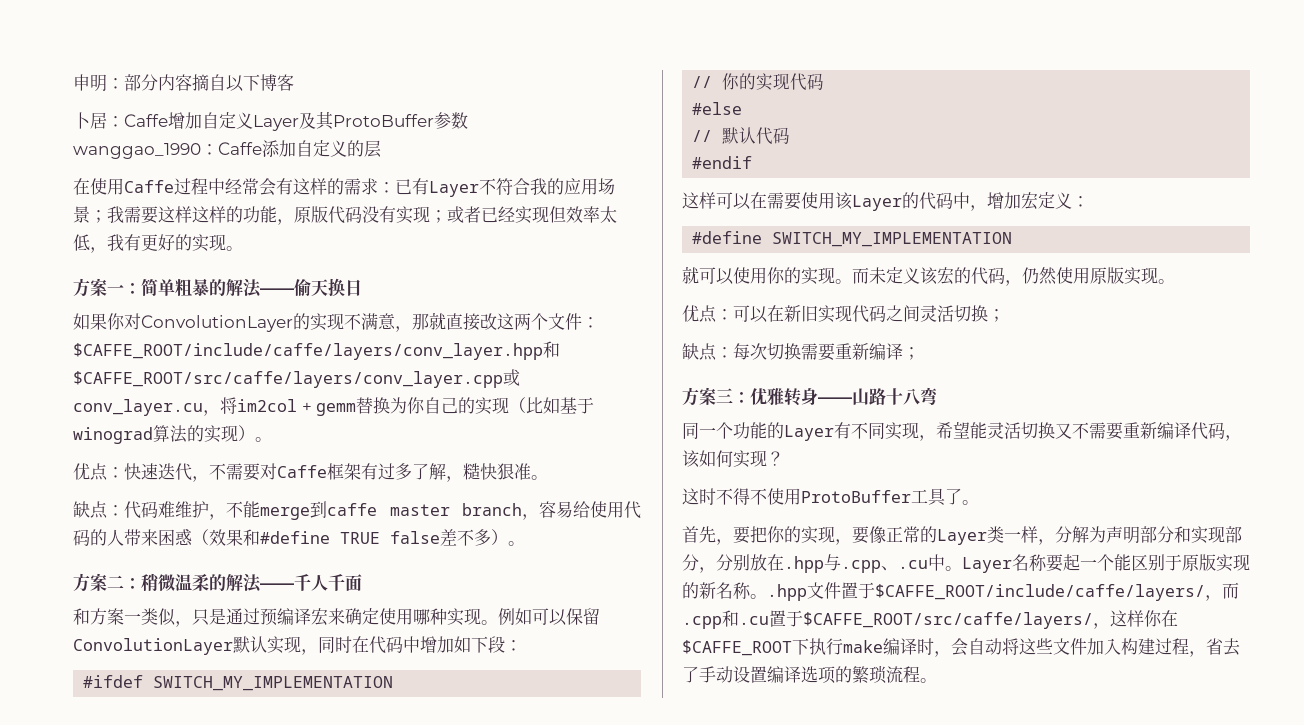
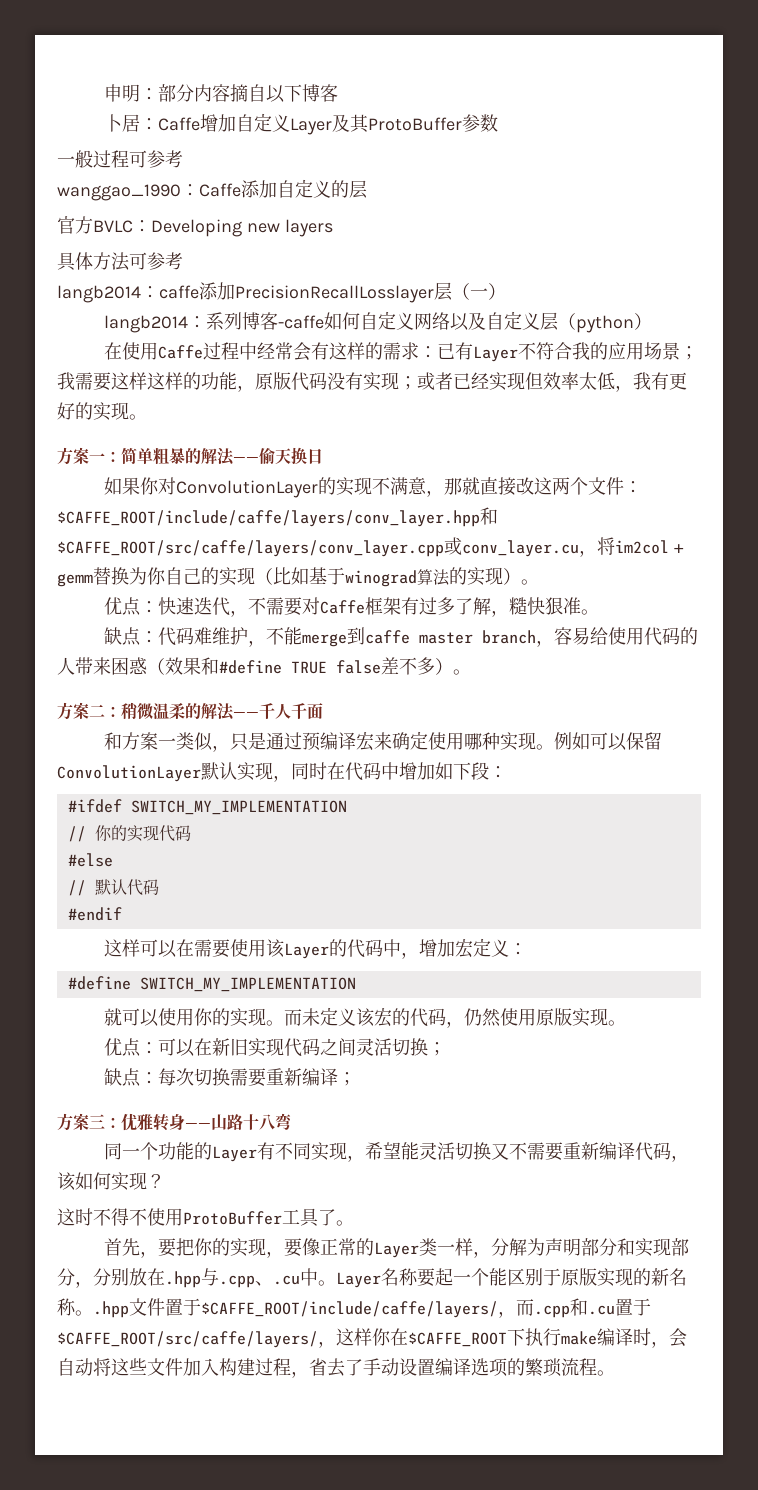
(468, 120) none -> [57,150,183,168] // 一般过程可参考
(381, 149) none -> [57,216,333,237] [57,252,183,271] [57,282,506,303] [103,311,652,333] // 官方BVLC：Developing new layers // 具体方法可参考 // langb2014：caffe添加PrecisionRecallLosslayer层（一） // langb2014：系列博客-caffe如何自定义网络以及自定义层（python）

